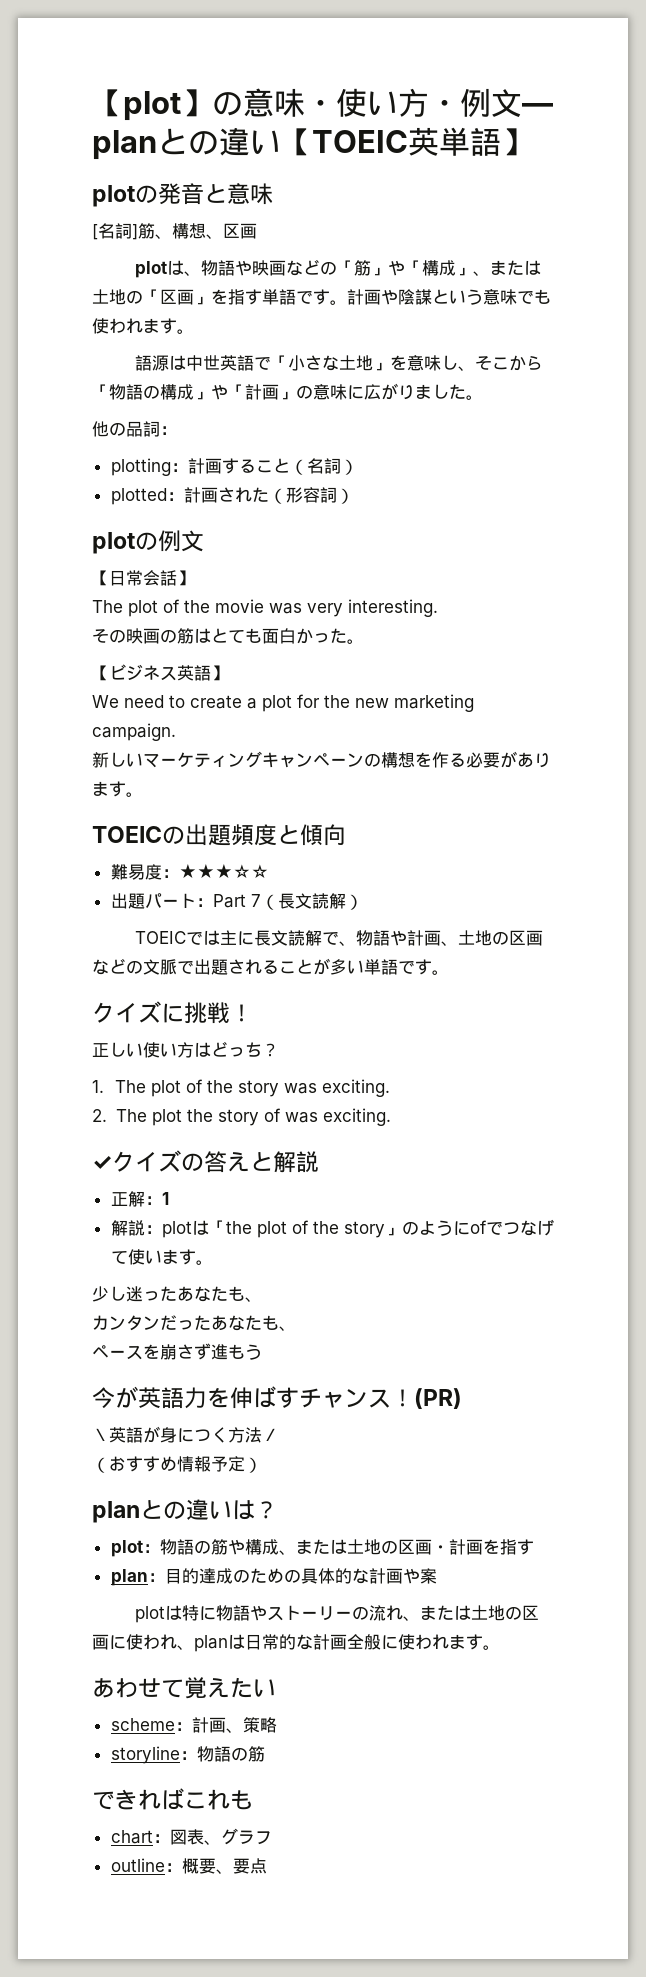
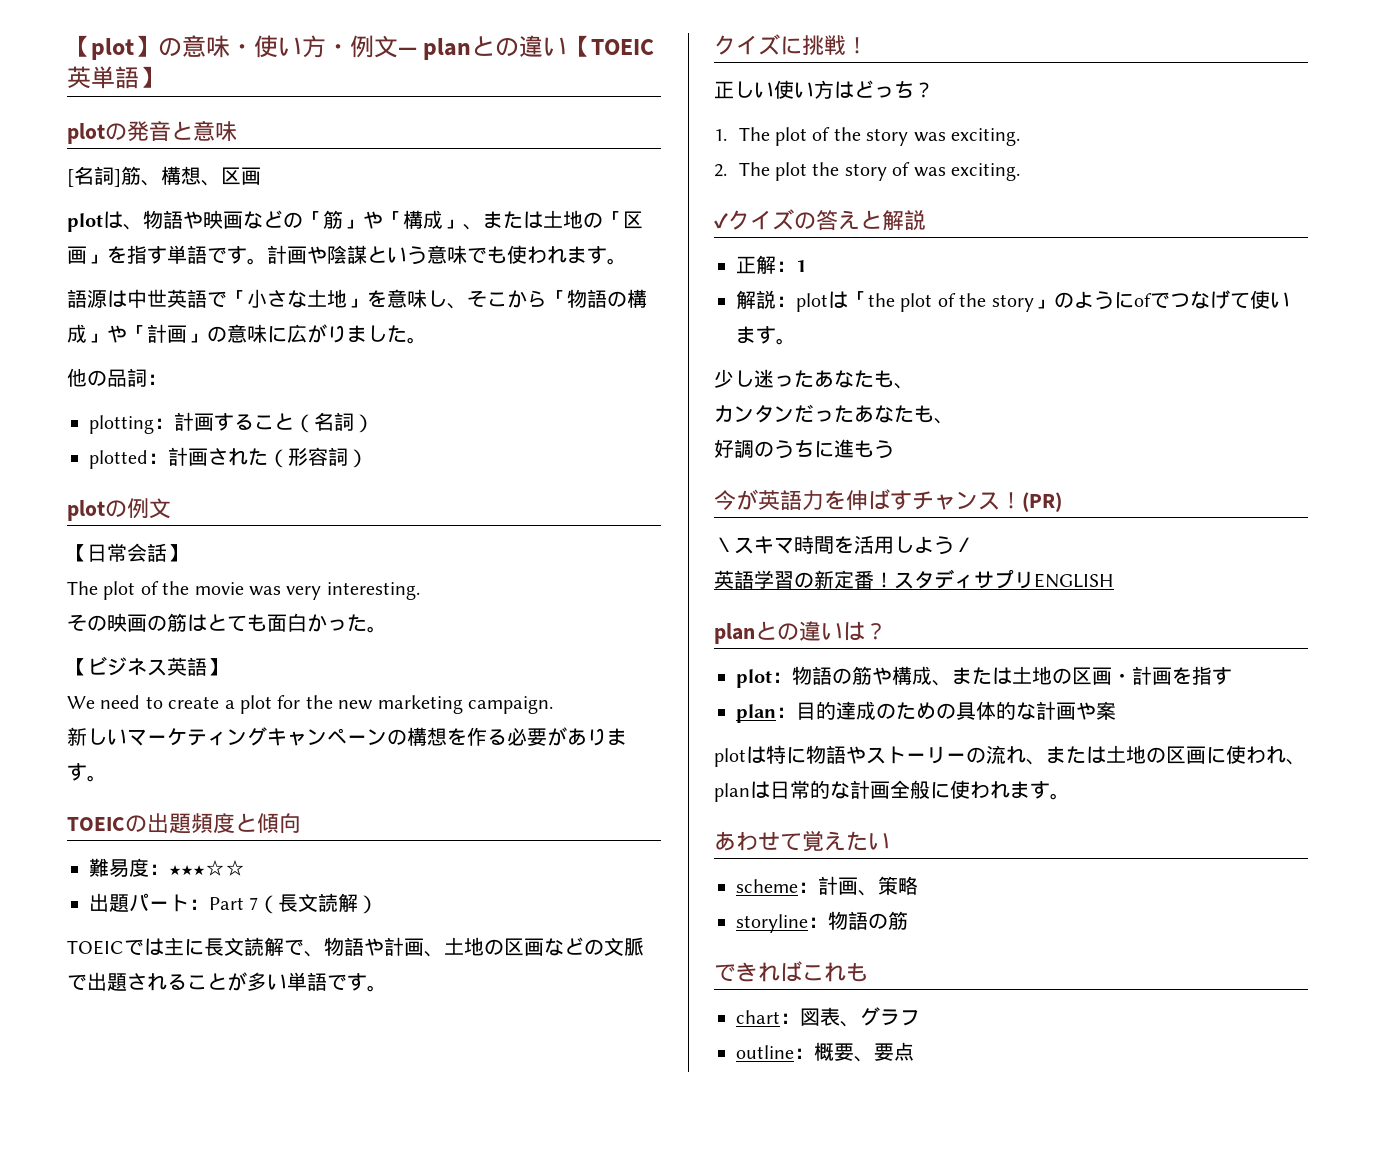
[92,1343,211,1360] ペースを崩さず -> [714,439,834,459] 好調のうちに
[109,1426,279,1443] [92,1456,262,1473] 英語が身につく方法／ // （おすすめ情報予定） -> [734,535,974,555] [714,569,1114,589] スキマ時間を活用しよう／ // 英語学習の新定番！スタディサプリENGLISH

